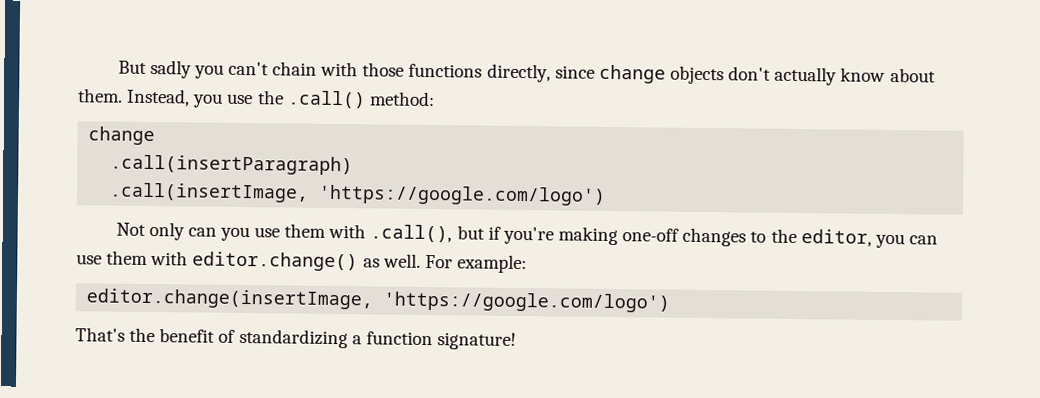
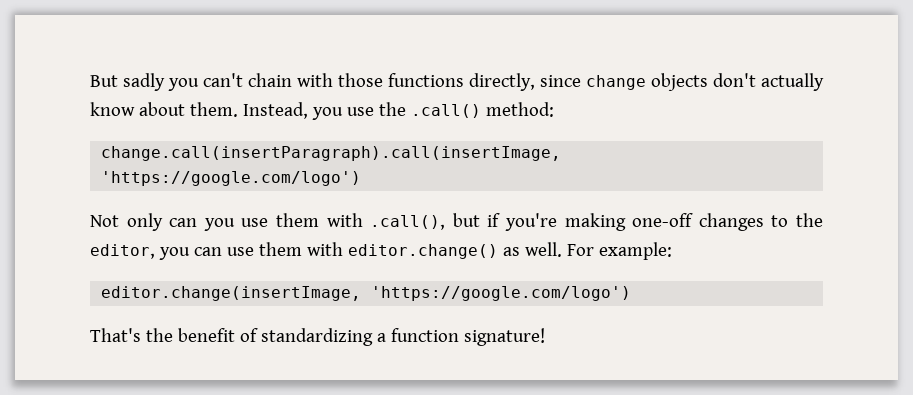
[88,126,156,146] [110,154,354,176] [109,182,310,203] change // .call(insertParagraph) // .call(insertImage, -> [101,146,562,161] change.call(insertParagraph).call(insertImage,

